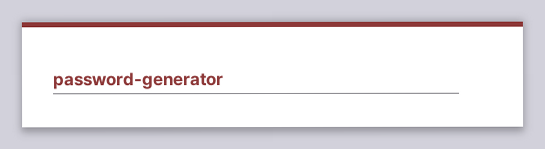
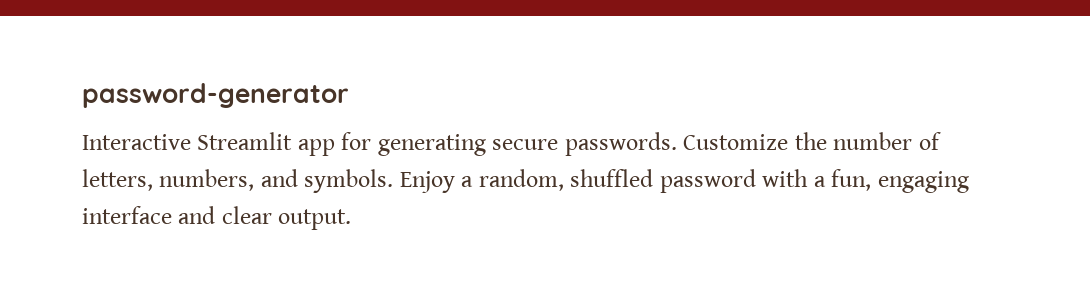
(224, 81) none -> [82,132,941,156] [82,169,969,193] [82,206,352,230] // Interactive Streamlit app for generating secure passwords. Customize the number of letters, numbers, and symbols. Enjoy a random, shuffled password with a fun, engaging interface and clear output.

